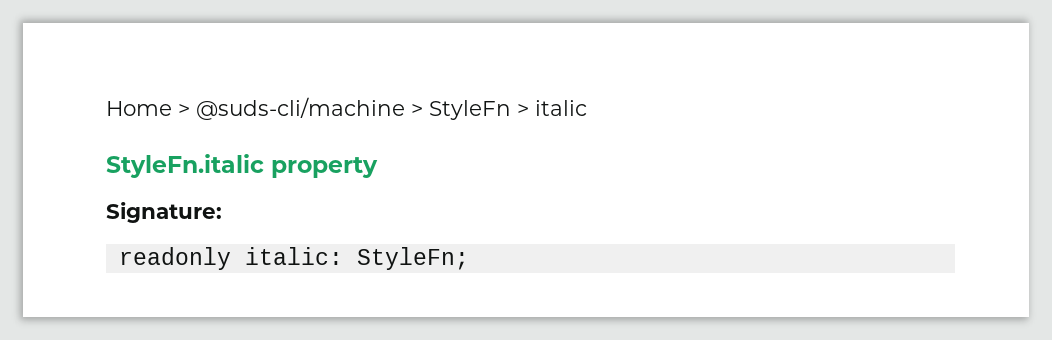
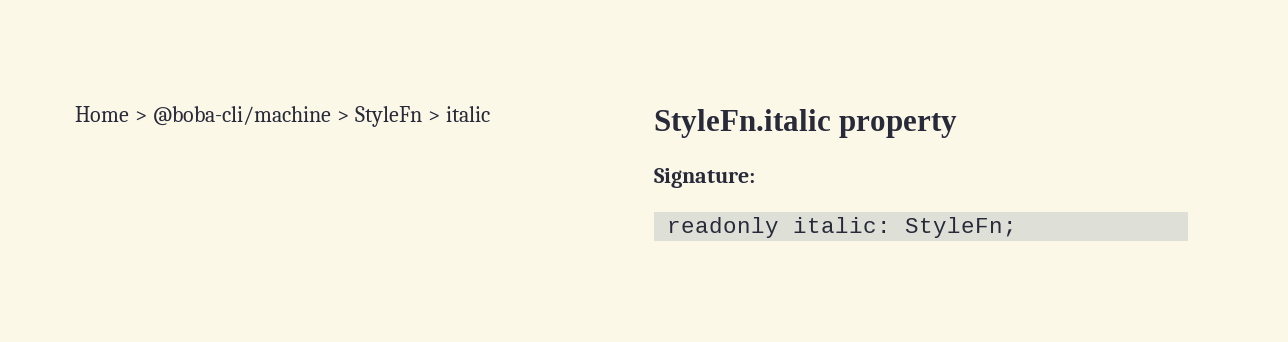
[196,97,405,120] @suds-cli/machine -> [152,106,331,126] @boba-cli/machine

